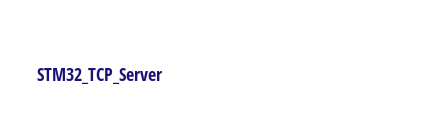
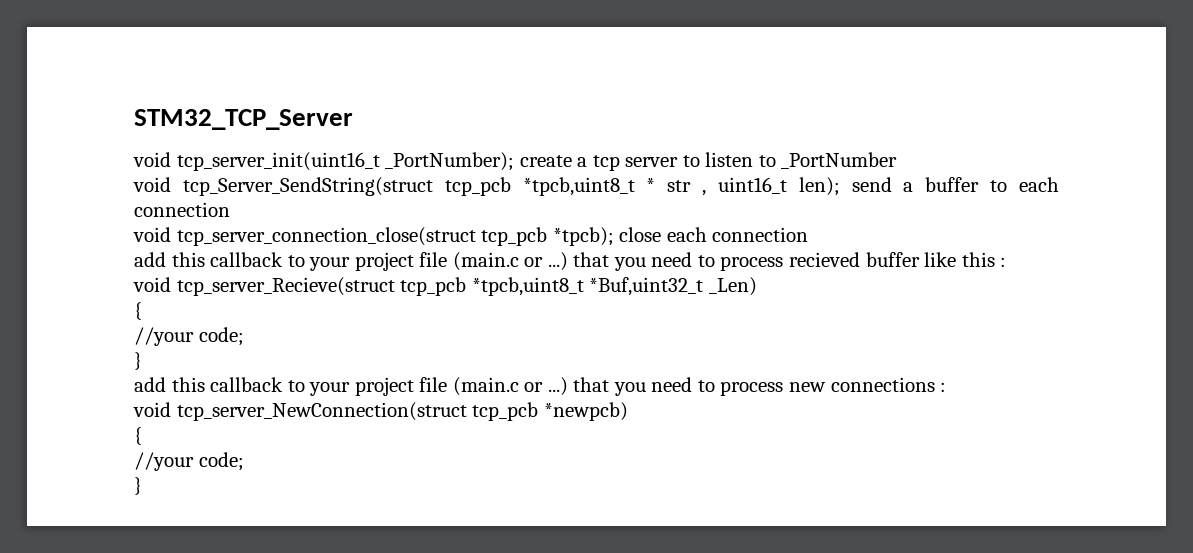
(163, 76) none -> [133,152,898,171] [133,177,1059,196] [134,202,230,217] [133,227,809,246] [134,252,1007,271] [133,277,757,296] [134,302,142,320] [134,327,244,346] [134,352,142,370] [134,377,947,396] [133,402,628,421] [134,427,142,445] [134,452,244,471] [134,477,142,495] // void tcp_server_init(uint16_t _PortNumber); create a tcp server to listen to _PortNumber // void tcp_Server_SendString(struct tcp_pcb *tpcb,uint8_t * str , uint16_t len); send a buffer to each connection // void tcp_server_connection_close(struct tcp_pcb *tpcb); close each connection // add this callback to your project file (main.c or ...) that you need to process recieved buffer like this : // void tcp_server_Recieve(struct tcp_pcb *tpcb,uint8_t *Buf,uint32_t _Len) // { // //your code; // } // add this callback to your project file (main.c or ...) that you need to process new connections : // void tcp_server_NewConnection(struct tcp_pcb *newpcb) // { // //your code; // }

